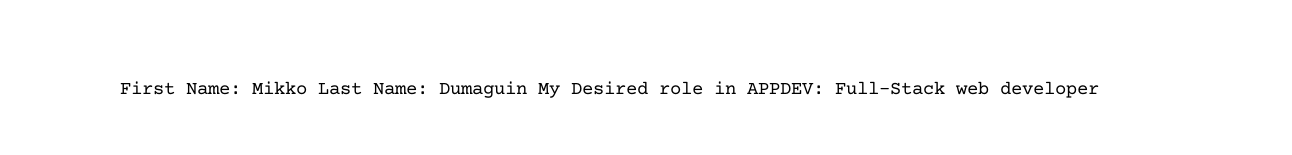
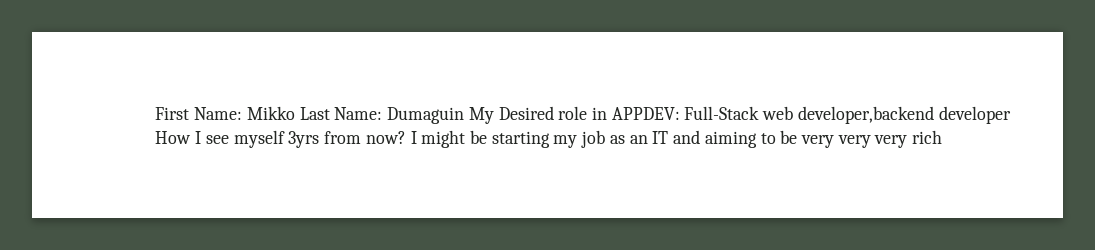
(990, 88) none -> [797,106,934,124] developer,backend
(1100, 89) none -> [155,130,943,148] // How I see myself 3yrs from now? I might be starting my job as an IT and aiming to be very very very rich

